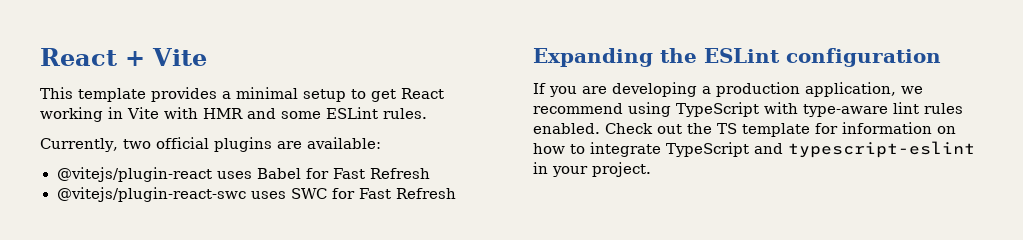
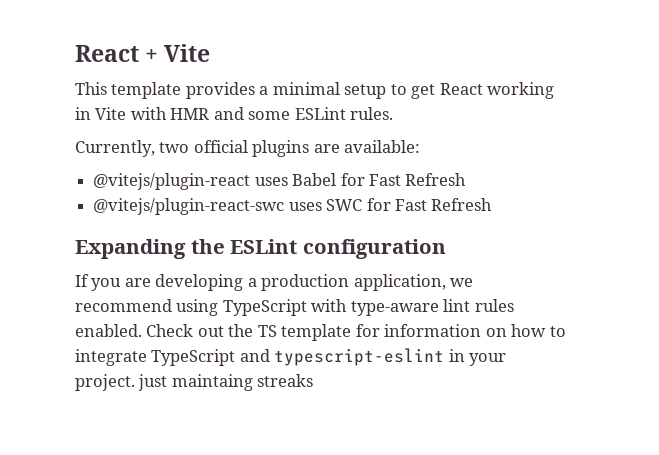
(651, 169) none -> [138,374,314,391] just maintaing streaks

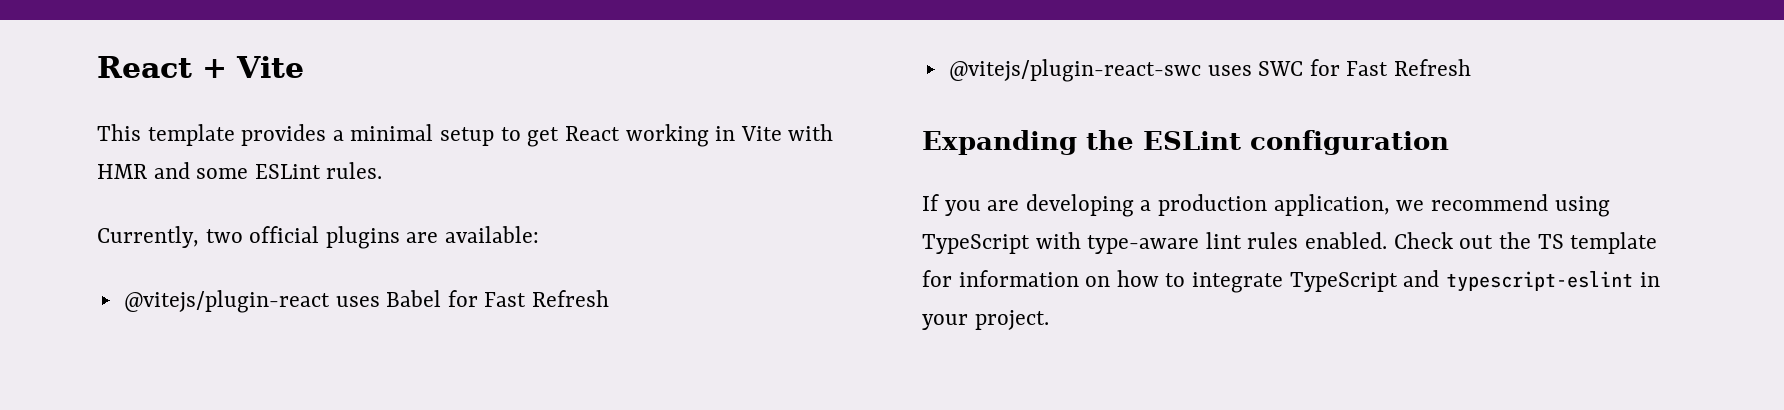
[138,374,314,391] just maintaing streaks -> (1049, 320) none

